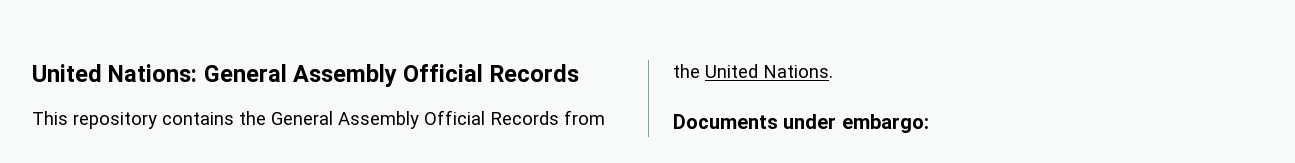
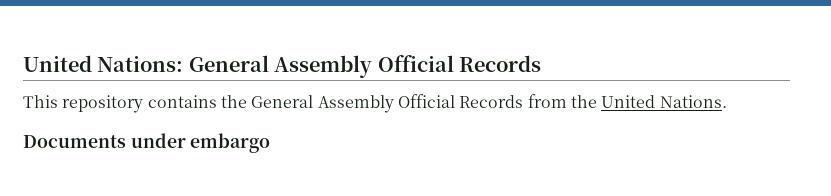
[841,114,929,133] embargo: -> [190,133,271,153] embargo

